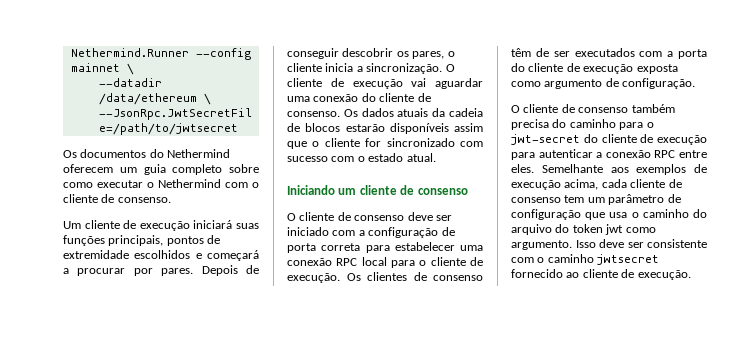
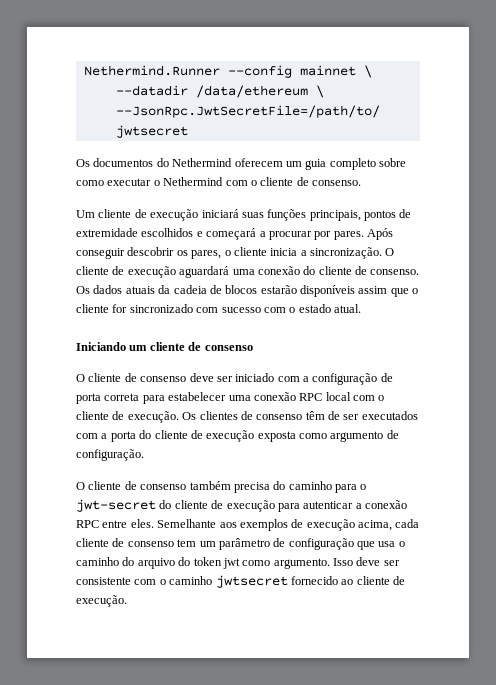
[201,265,259,276] Depois de -> [367,228,393,240] Após
[411,78,483,89] vai aguardar -> [179,266,230,278] aguardará
[391,260,415,268] para -> [353,395,375,401] com

